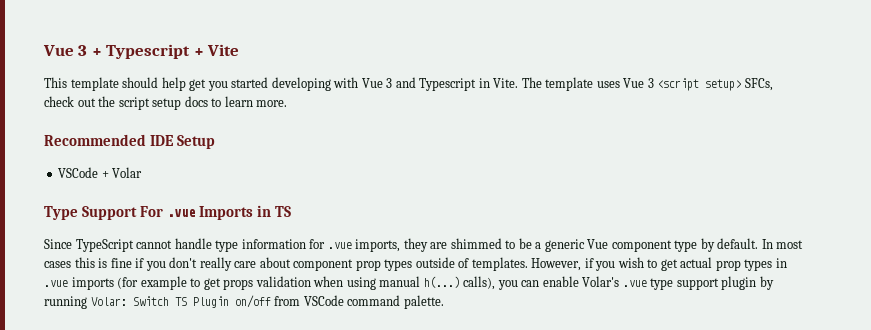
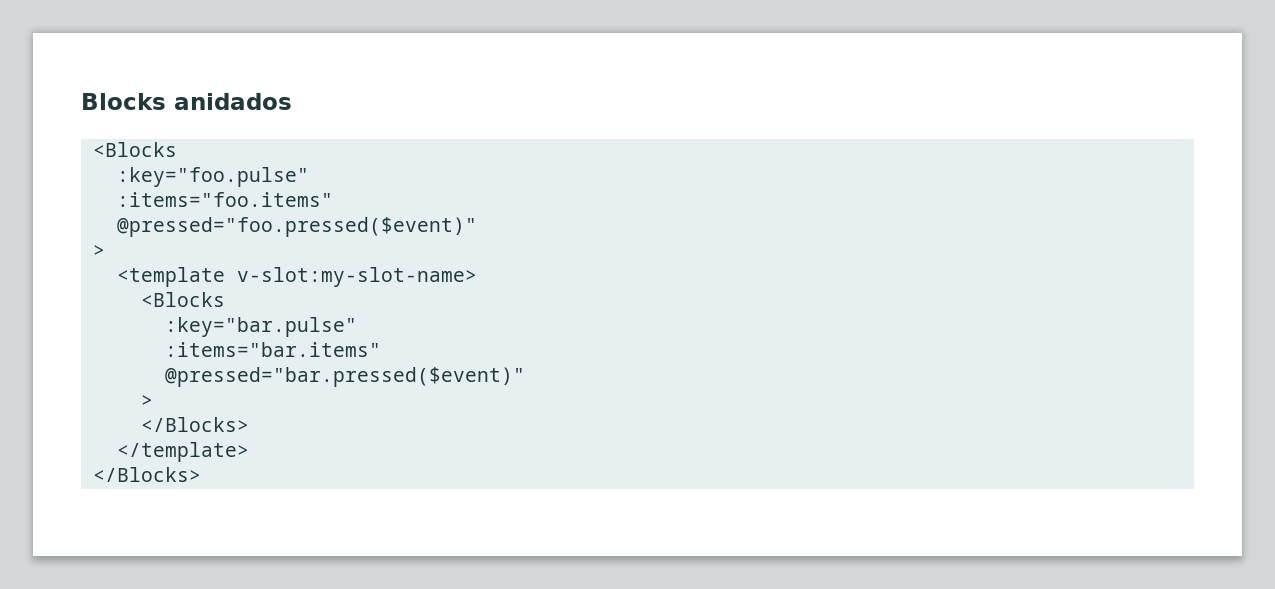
[43,44,240,59] [44,77,773,91] [44,96,288,110] [44,134,216,149] [58,167,143,178] [44,205,292,220] [44,238,804,252] [44,257,787,271] [44,276,774,290] [44,295,444,309] Vue 3 + Typescript + Vite // This template should help get you started developing with Vue 3 and Typescript in Vite. The template uses Vue 3 <script setup> SFCs, check out the script setup docs to learn more. // Recommended IDE Setup // VSCode + Volar // Type Support For .vue Imports in TS // Since TypeScript cannot handle type information for .vue imports, they are shimmed to be a generic Vue component type by default. In most cases this is fine if you don't really care about component prop types outside of templates. However, if you wish to get actual prop types in .vue imports (for example to get props validation when using manual h(...) calls), you can enable Volar's .vue type support plugin by running Volar: Switch TS Plugin on/off from VSCode command palette. -> [81,93,292,110] [93,142,178,157] [117,167,310,187] [117,192,334,207] [117,217,478,237] [93,245,106,257] [117,267,478,287] [141,292,226,307] [165,317,358,337] [165,342,382,357] [165,367,526,387] [141,395,154,407] [141,417,250,432] [117,442,250,462] [93,467,202,482] Blocks anidados // <Blocks // :key="foo.pulse" // :items="foo.items" // @pressed="foo.pressed($event)" // > // <template v-slot:my-slot-name> // <Blocks // :key="bar.pulse" // :items="bar.items" // @pressed="bar.pressed($event)" // > // </Blocks> // </template> // </Blocks>

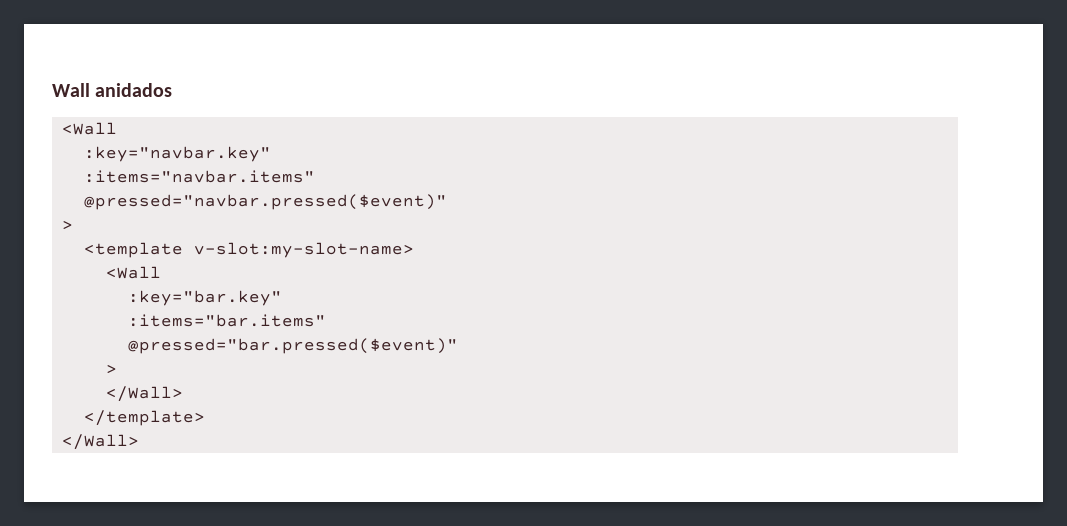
[81,93,166,110] Blocks -> [52,83,90,97] Wall
[93,142,178,157] [117,167,310,187] [117,192,334,207] [117,217,478,237] <Blocks // :key="foo.pulse" // :items="foo.items" // @pressed="foo.pressed($event)" -> [61,122,117,135] [83,146,271,162] [83,170,315,183] [83,194,447,210] <Wall // :key="navbar.key" // :items="navbar.items" // @pressed="navbar.pressed($event)"
[141,292,226,307] [165,317,358,337] <Blocks // :key="bar.pulse" -> [105,266,161,279] [127,290,282,306] <Wall // :key="bar.key"
[141,417,250,432] </Blocks> -> [105,386,183,402] </Wall>
[93,467,202,482] </Blocks> -> [61,434,139,450] </Wall>

